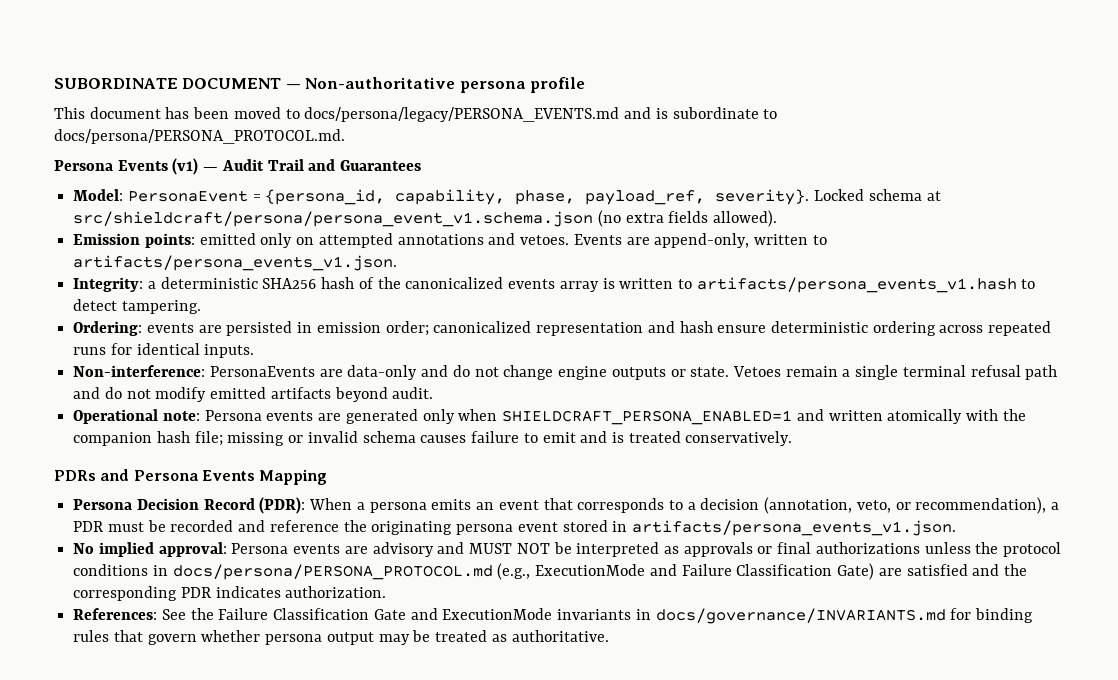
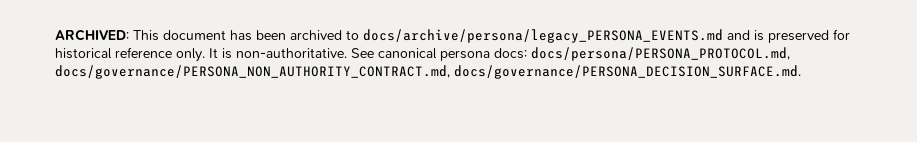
[54,77,586,93] [54,107,778,122] [54,129,345,144] [54,158,422,175] [73,189,941,205] [73,210,778,227] [73,233,827,248] [73,255,398,271] [73,277,1036,293] [73,299,201,314] [73,321,1052,336] [73,343,255,358] [73,365,1058,380] [73,387,434,402] [73,409,1026,425] [73,431,793,446] [54,469,328,485] [73,497,1060,514] [73,520,956,536] [73,542,1062,557] [73,563,1027,580] [73,586,387,601] [73,608,1033,624] [73,630,609,645] SUBORDINATE DOCUMENT — Non-authoritative persona profile // This document has been moved to docs/persona/legacy/PERSONA_EVENTS.md and is subordinate to docs/persona/PERSONA_PROTOCOL.md. // Persona Events (v1) — Audit Trail and Guarantees // Model: PersonaEvent = {persona_id, capability, phase, payload_ref, severity}. Locked schema at src/shieldcraft/persona/persona_event_v1.schema.json (no extra fields allowed). // Emission points: emitted only on attempted annotations and vetoes. Events are append-only, written to artifacts/persona_events_v1.json. // Integrity: a deterministic SHA256 hash of the canonicalized events array is written to artifacts/persona_events_v1.hash to detect tampering. // Ordering: events are persisted in emission order; canonicalized representation and hash ensure deterministic ordering across repeated runs for identical inputs. // Non-interference: PersonaEvents are data-only and do not change engine outputs or state. Vetoes remain a single terminal refusal path and do not modify emitted artifacts beyond audit. // Operational note: Persona events are generated only when SHIELDCRAFT_PERSONA_ENABLED=1 and written atomically with the companion hash file; missing or invalid schema causes failure to emit and is treated conservatively. // PDRs and Persona Events Mapping // Persona Decision Record (PDR): When a persona emits an event that corresponds to a decision (annotation, veto, or recommendation), a PDR must be recorded and reference the originating persona event stored in artifacts/persona_events_v1.json. // No implied approval: Persona events are advisory and MUST NOT be interpreted as approvals or final authorizations unless the protocol conditions in docs/persona/PERSONA_PROTOCOL.md (e.g., ExecutionMode and Failure Classification Gate) are satisfied and the corresponding PDR indicates authorization. // References: See the Failure Classification Gate and ExecutionMode invariants in docs/governance/INVARIANTS.md for binding rules that govern whether persona output may be treated as authoritative. -> [55,29,850,43] [55,47,790,62] [55,65,801,79] ARCHIVED: This document has been archived to docs/archive/persona/legacy_PERSONA_EVENTS.md and is preserved for historical reference only. It is non-authoritative. See canonical persona docs: docs/persona/PERSONA_PROTOCOL.md, docs/governance/PERSONA_NON_AUTHORITY_CONTRACT.md, docs/governance/PERSONA_DECISION_SURFACE.md.

